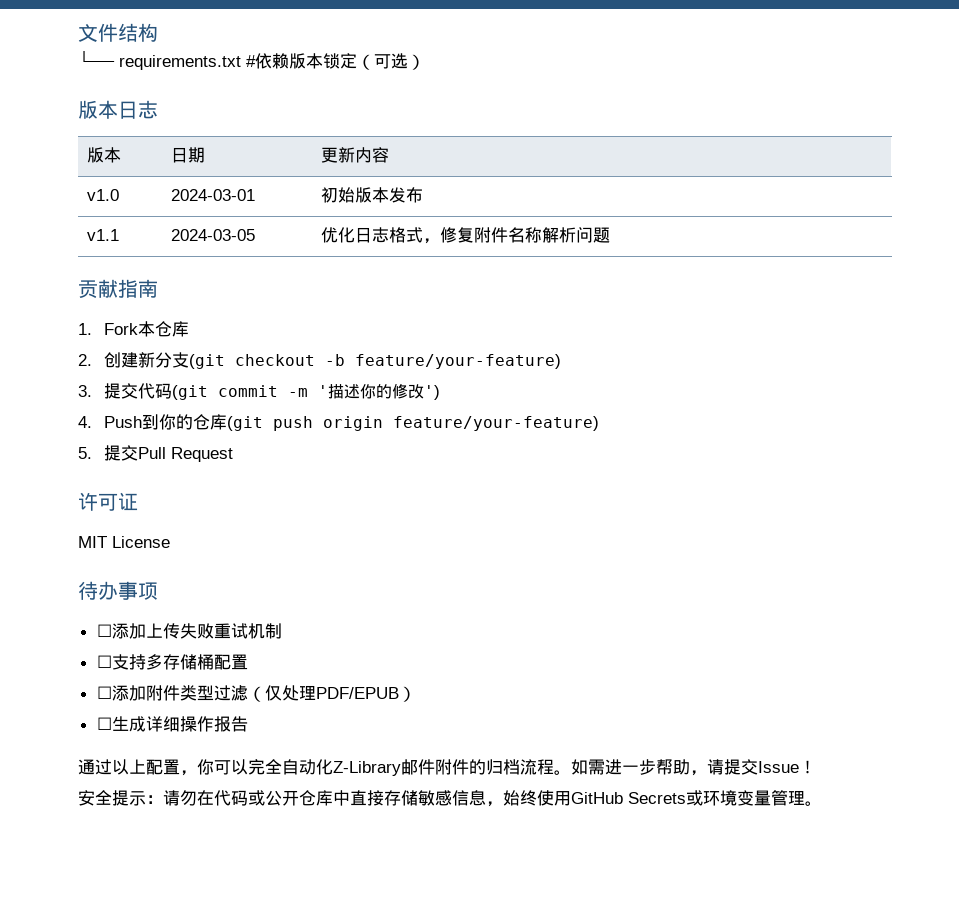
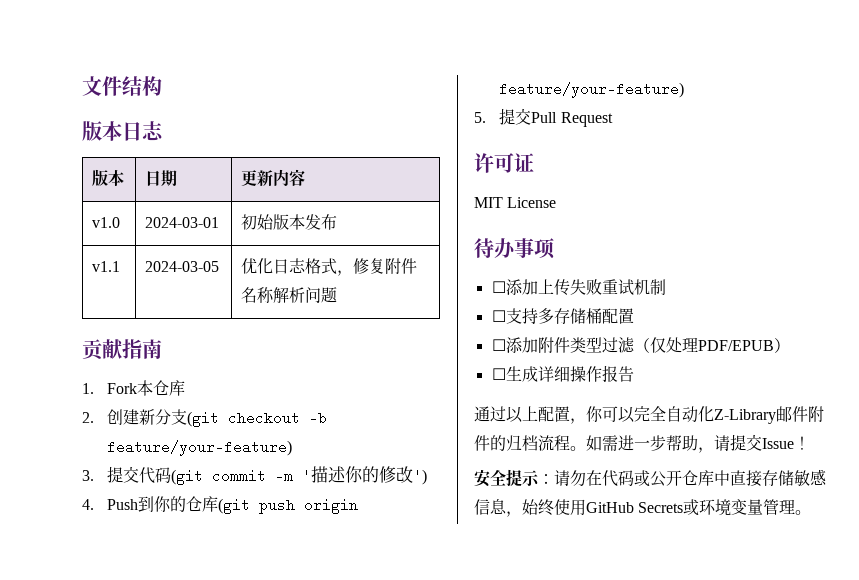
[78,51,425,70] // └── requirements.txt #依赖版本锁定（可选） -> (162, 86) none

